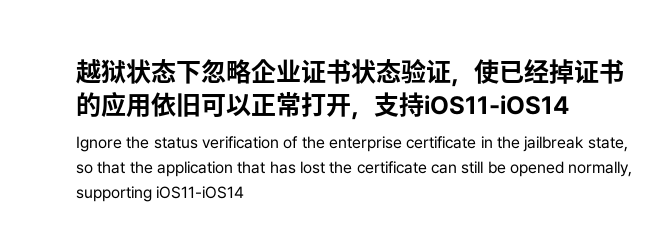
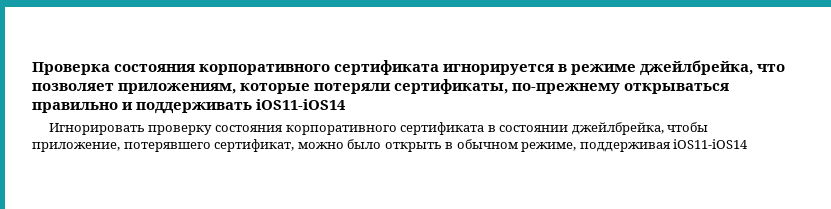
[76,59,624,87] [76,91,569,120] [76,136,628,152] [76,161,633,177] [76,186,152,202] 越狱状态下忽略企业证书状态验证，使已经掉证书的应用依旧可以正常打开，支持iOS11-iOS14 // Ignore the status verification of the enterprise certificate in the jailbreak state, so that the application that has lost the certificate can still be opened normally, supporting -> [32,60,786,76] [32,79,730,94] [32,99,347,114] [48,122,709,135] [32,139,671,152] Проверка состояния корпоративного сертификата игнорируется в режиме джейлбрейка, что позволяет приложениям, которые потеряли сертификаты, по-прежнему открываться правильно и поддерживать iOS11-iOS14 // Игнорировать проверку состояния корпоративного сертификата в состоянии джейлбрейка, чтобы приложение, потерявшего сертификат, можно было открыть в обычном режиме, поддерживая

